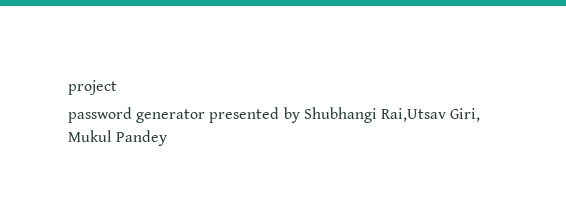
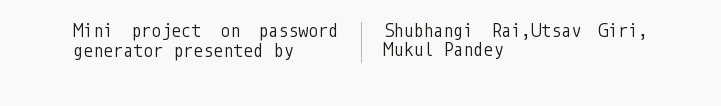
(68, 87) none -> [73,23,113,37] Mini
(117, 87) // -> [219,27,240,37] on

